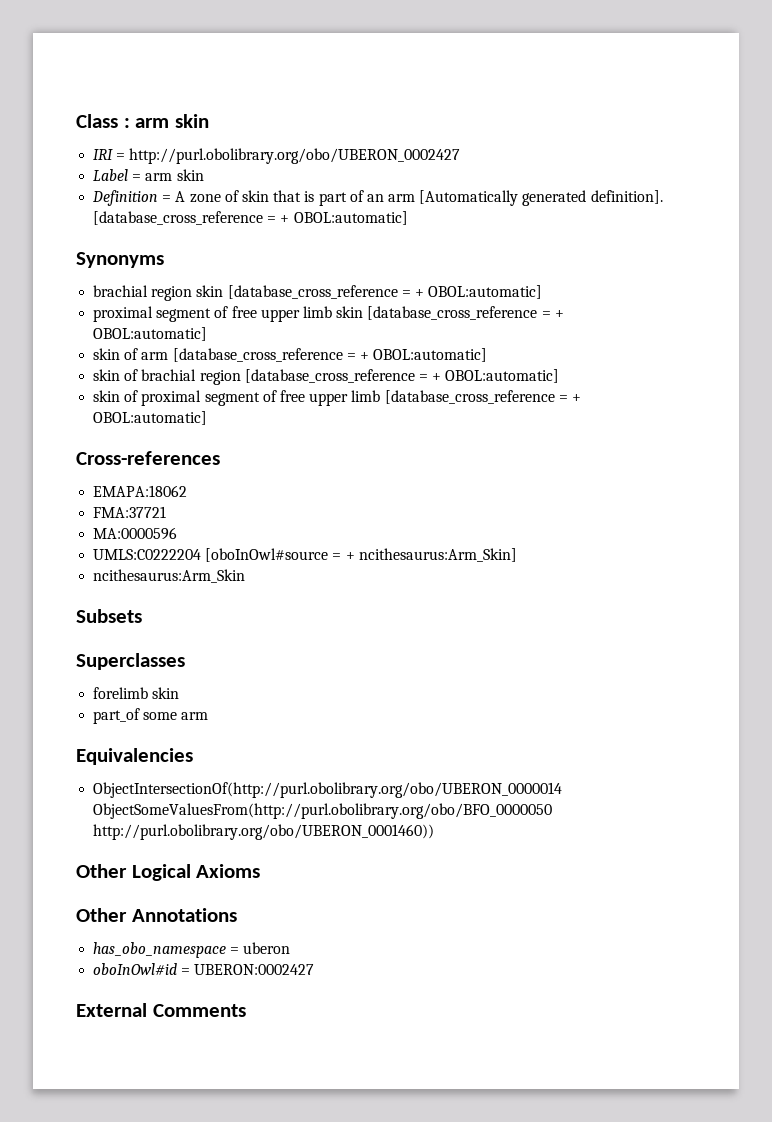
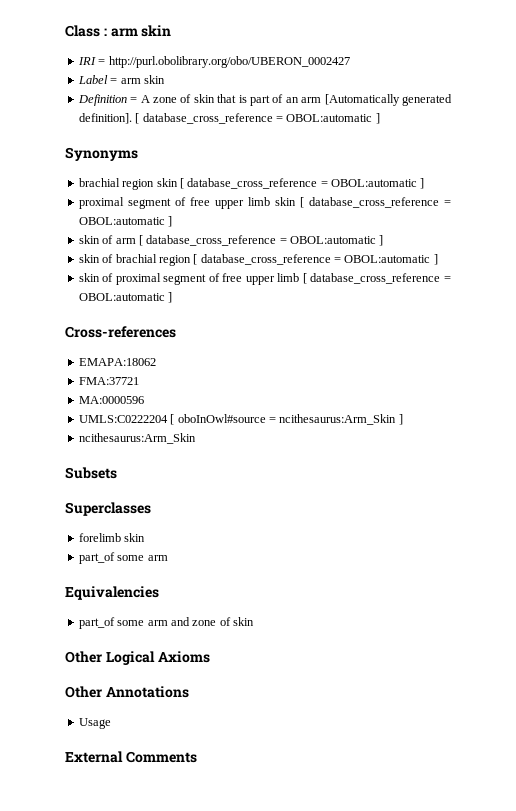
[93,211,408,225] [database_cross_reference = + OBOL:automatic] -> [135,113,380,124] [ database_cross_reference = OBOL:automatic ]
[227,285,543,299] [database_cross_reference = + OBOL:automatic] -> [179,178,425,189] [ database_cross_reference = OBOL:automatic ]
[367,306,564,320] [93,327,208,341] [93,348,488,362] [database_cross_reference = + OBOL:automatic] // skin of arm [database_cross_reference = + OBOL:automatic] -> [299,197,451,208] [78,216,173,227] [78,235,384,246] [ database_cross_reference = OBOL:automatic ] // skin of arm [ database_cross_reference = OBOL:automatic ]
[244,369,560,383] [database_cross_reference = + OBOL:automatic] -> [193,254,438,265] [ database_cross_reference = OBOL:automatic ]
[384,390,581,404] [93,411,208,425] [database_cross_reference = + OBOL:automatic] -> [302,273,451,284] [78,292,173,303] [ database_cross_reference = OBOL:automatic ]
[205,548,517,562] [oboInOwl#source = + ncithesaurus:Arm_Skin] -> [170,414,403,425] [ oboInOwl#source = ncithesaurus:Arm_Skin ]
[93,782,563,798] [93,803,553,819] [93,824,435,840] ObjectIntersectionOf(http://purl.obolibrary.org/obo/UBERON_0000014 ObjectSomeValuesFrom(http://purl.obolibrary.org/obo/BFO_0000050 http://purl.obolibrary.org/obo/UBERON_0001460)) -> [78,617,254,629] part_of some arm and zone of skin
[93,942,291,958] [93,963,315,975] has_obo_namespace = uberon // oboInOwl#id = UBERON:0002427 -> [78,718,111,729] Usage

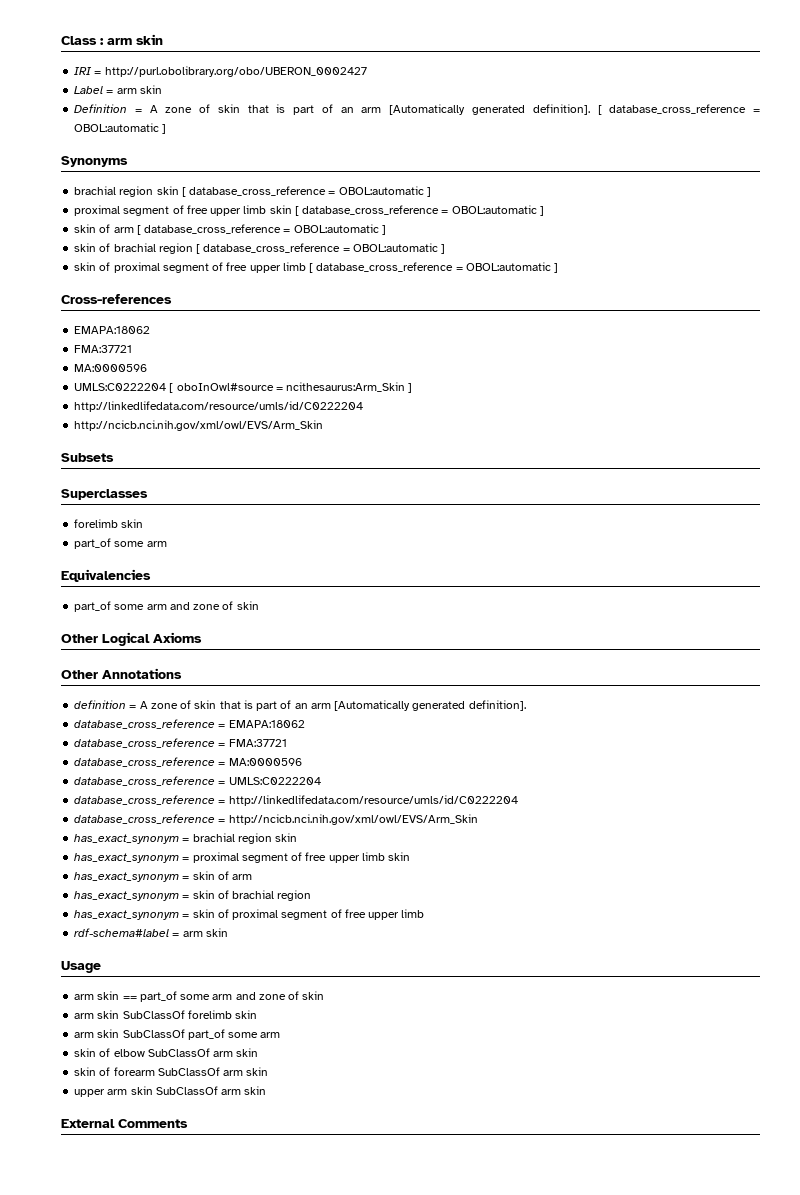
[78,433,196,444] ncithesaurus:Arm_Skin -> [74,401,364,412] [74,420,324,431] http://linkedlifedata.com/resource/umls/id/C0222204 // http://ncicb.nci.nih.gov/xml/owl/EVS/Arm_Skin
[78,718,111,729] Usage -> [74,700,526,711] [74,719,305,729] [74,738,287,748] [74,757,302,767] [74,776,321,786] [74,795,518,806] [74,814,478,825] [74,833,298,844] [74,852,411,863] [74,871,253,882] [74,890,312,901] [74,909,425,920] [74,928,228,937] [61,961,101,973] [74,991,325,1002] [74,1010,258,1019] [74,1029,281,1040] [74,1048,259,1057] [74,1067,269,1076] [74,1086,267,1097] definition = A zone of skin that is part of an arm [Automatically generated definition]. // database_cross_reference = EMAPA:18062 // database_cross_reference = FMA:37721 // database_cross_reference = MA:0000596 // database_cross_reference = UMLS:C0222204 // database_cross_reference = http://linkedlifedata.com/resource/umls/id/C0222204 // database_cross_reference = http://ncicb.nci.nih.gov/xml/owl/EVS/Arm_Skin // has_exact_synonym = brachial region skin // has_exact_synonym = proximal segment of free upper limb skin // has_exact_synonym = skin of arm // has_exact_synonym = skin of brachial region // has_exact_synonym = skin of proximal segment of free upper limb // rdf-schema#label = arm skin // Usage // arm skin == part_of some arm and zone of skin // arm skin SubClassOf forelimb skin // arm skin SubClassOf part_of some arm // skin of elbow SubClassOf arm skin // skin of forearm SubClassOf arm skin // upper arm skin SubClassOf arm skin

